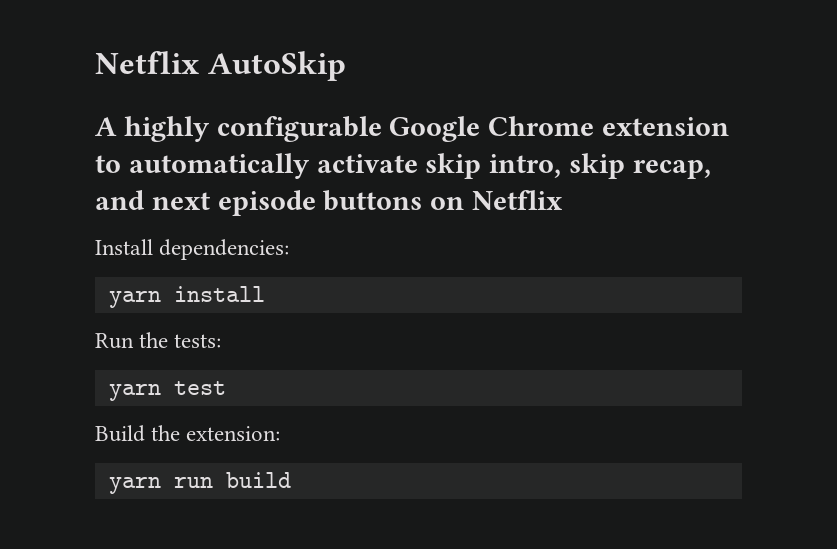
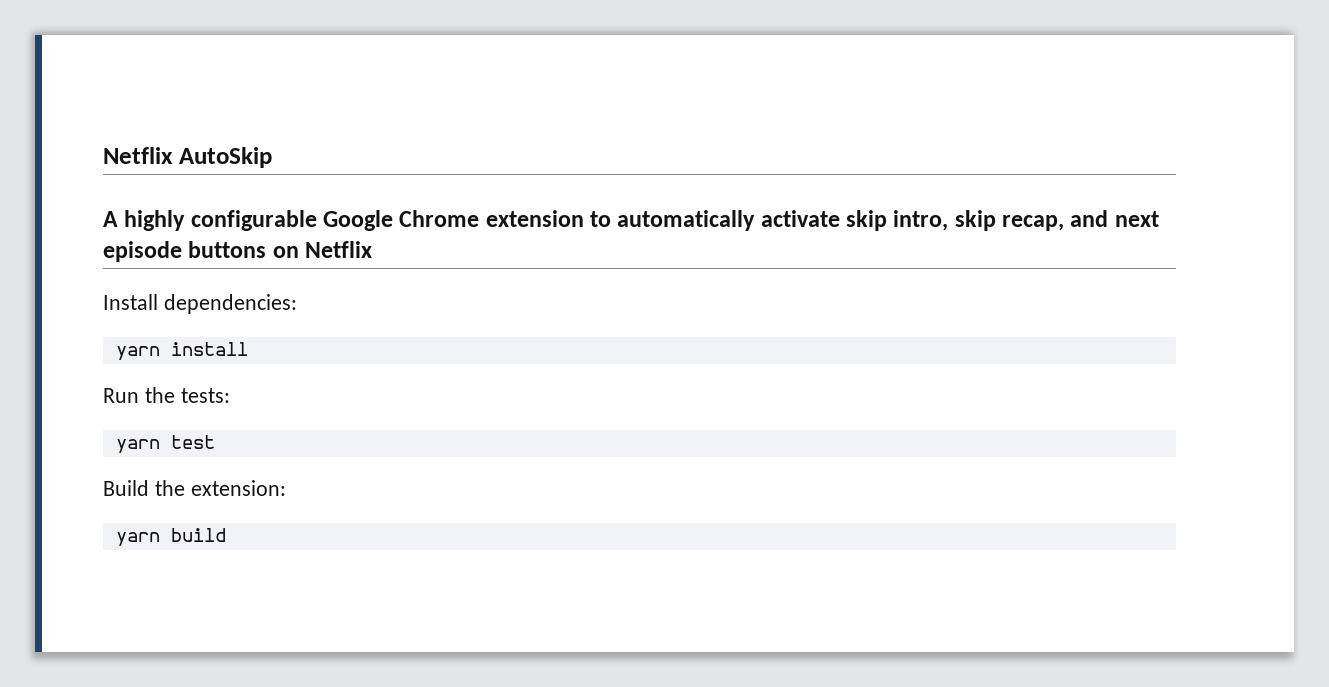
[173,477,213,488] run -> (160, 539) none

